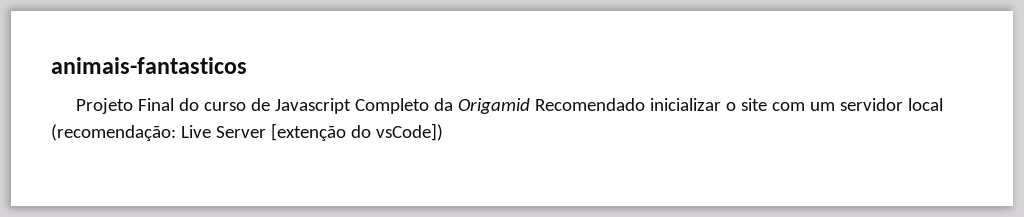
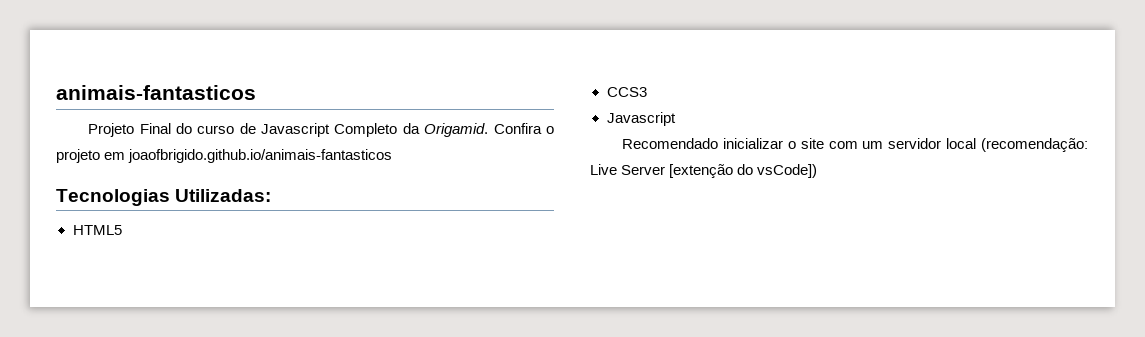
[458,98,531,114] Origamid -> [424,123,554,137] [56,149,393,163] [56,189,272,206] [72,225,122,235] [606,87,647,97] [606,112,676,126] Origamid. Confira o projeto em joaofbrigido.github.io/animais-fantasticos // Tecnologias Utilizadas: // HTML5 // CCS3 // Javascript //

